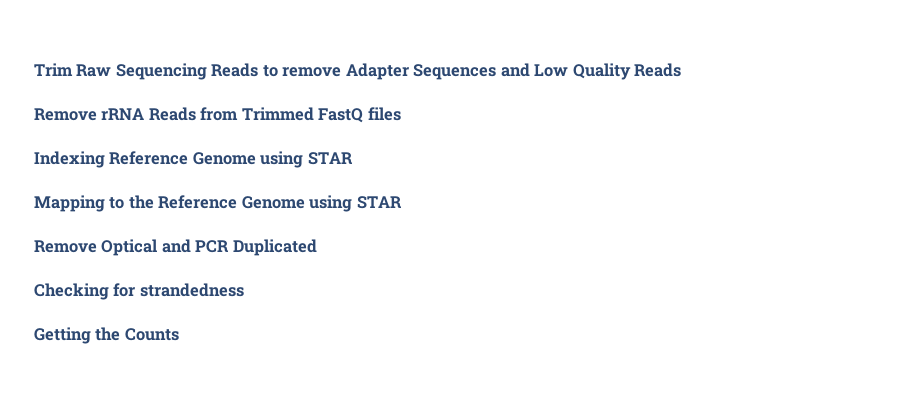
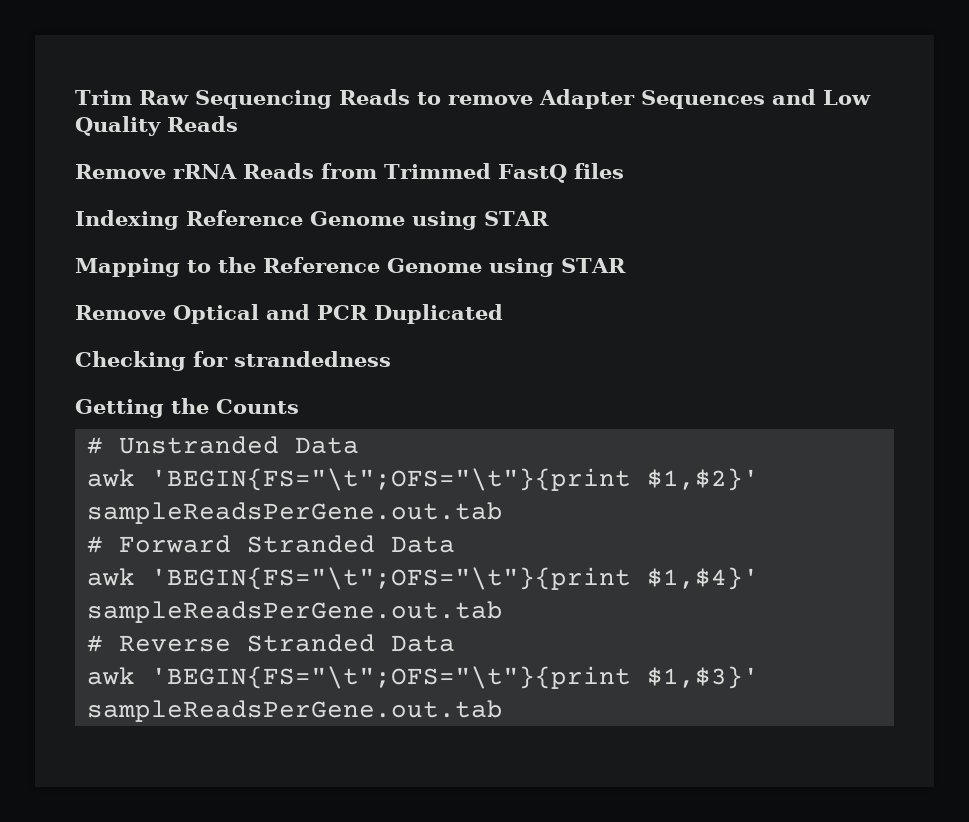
(179, 334) none -> [87,436,360,454] [87,468,760,491] [87,502,504,524] [87,535,456,553] [87,567,760,590] [87,601,504,623] [87,634,456,652] [87,666,760,689] [87,700,504,722] // # Unstranded Data // awk 'BEGIN{FS="\t";OFS="\t"}{print $1,$2}' sampleReadsPerGene.out.tab // # Forward Stranded Data // awk 'BEGIN{FS="\t";OFS="\t"}{print $1,$4}' sampleReadsPerGene.out.tab // # Reverse Stranded Data // awk 'BEGIN{FS="\t";OFS="\t"}{print $1,$3}' sampleReadsPerGene.out.tab

